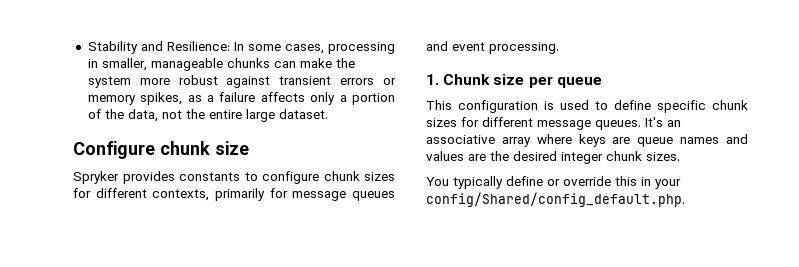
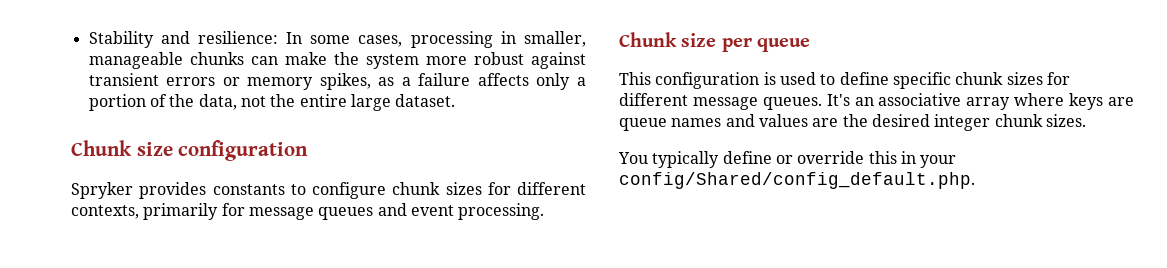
[166,41,230,51] Resilience: -> [197,31,278,44] resilience:
[73,141,249,159] Configure chunk size -> [71,140,309,161] Chunk size configuration
[426,74,439,85] 1. -> (545, 211) none

